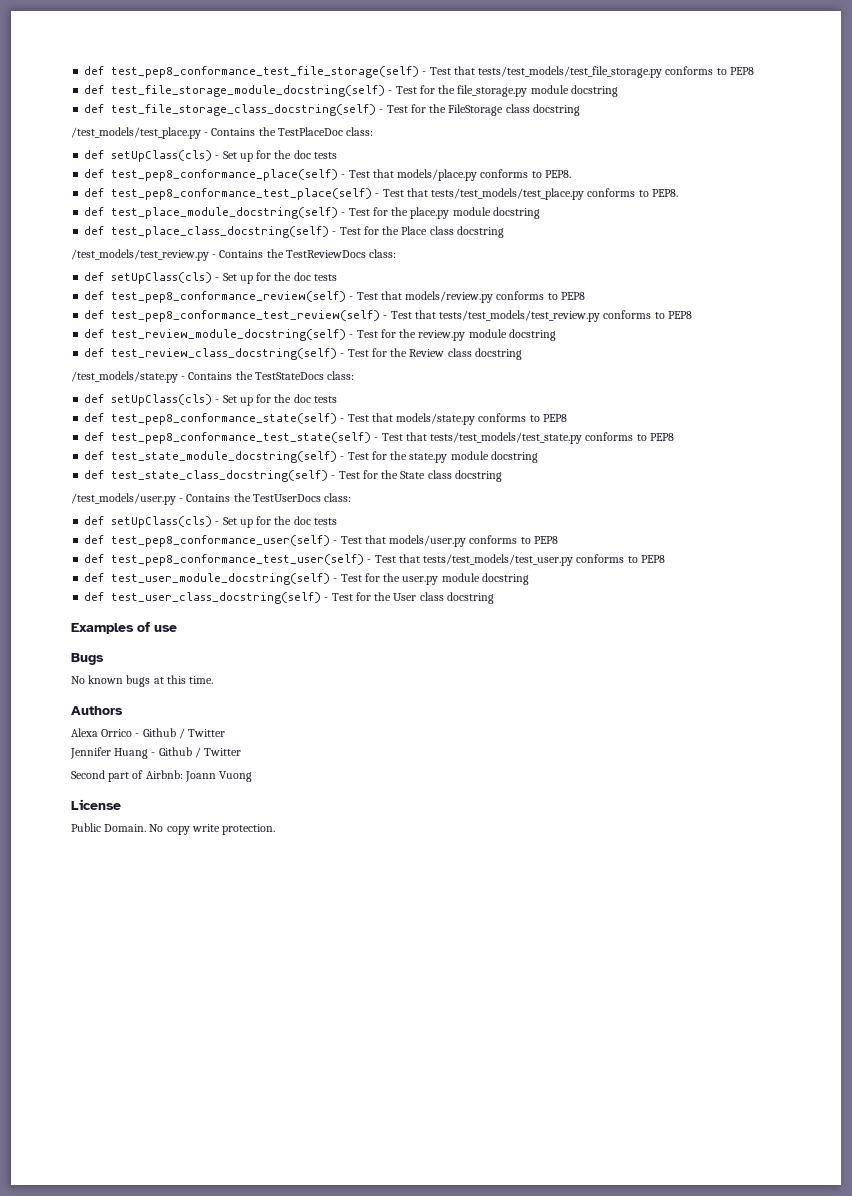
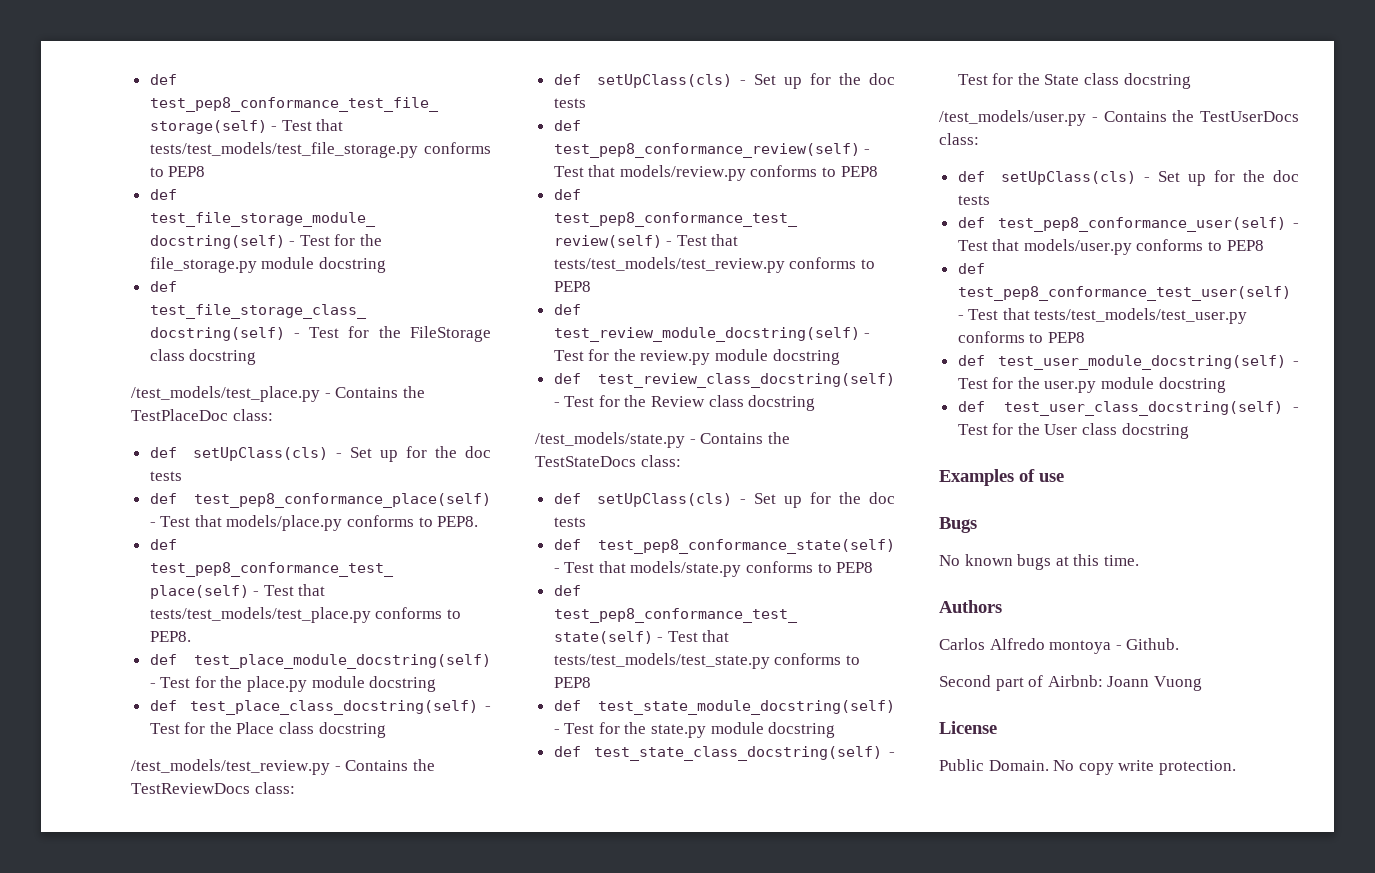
[71,728,226,739] [70,747,242,759] Alexa Orrico - Github / Twitter // Jennifer Huang - Github / Twitter -> [939,638,1180,654] Carlos Alfredo montoya - Github.

